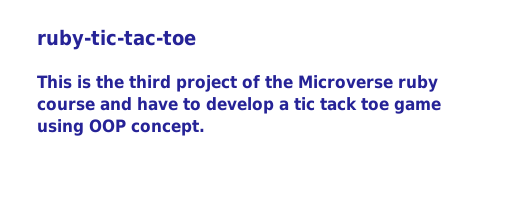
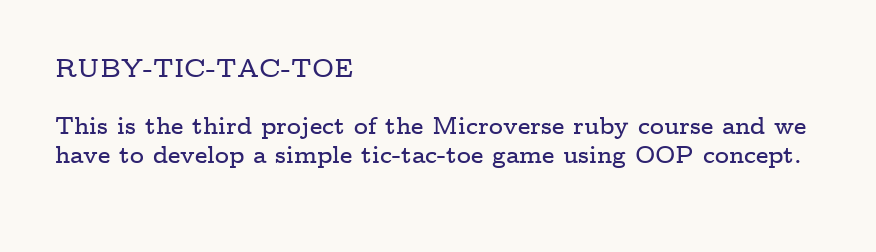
[37,29,196,50] ruby-tic-tac-toe -> [55,59,353,77] RUBY-TIC-TAC-TOE
(132, 104) none -> [774,123,806,134] we
[294,97,389,111] tic tack toe -> [275,146,483,168] simple tic-tac-toe

